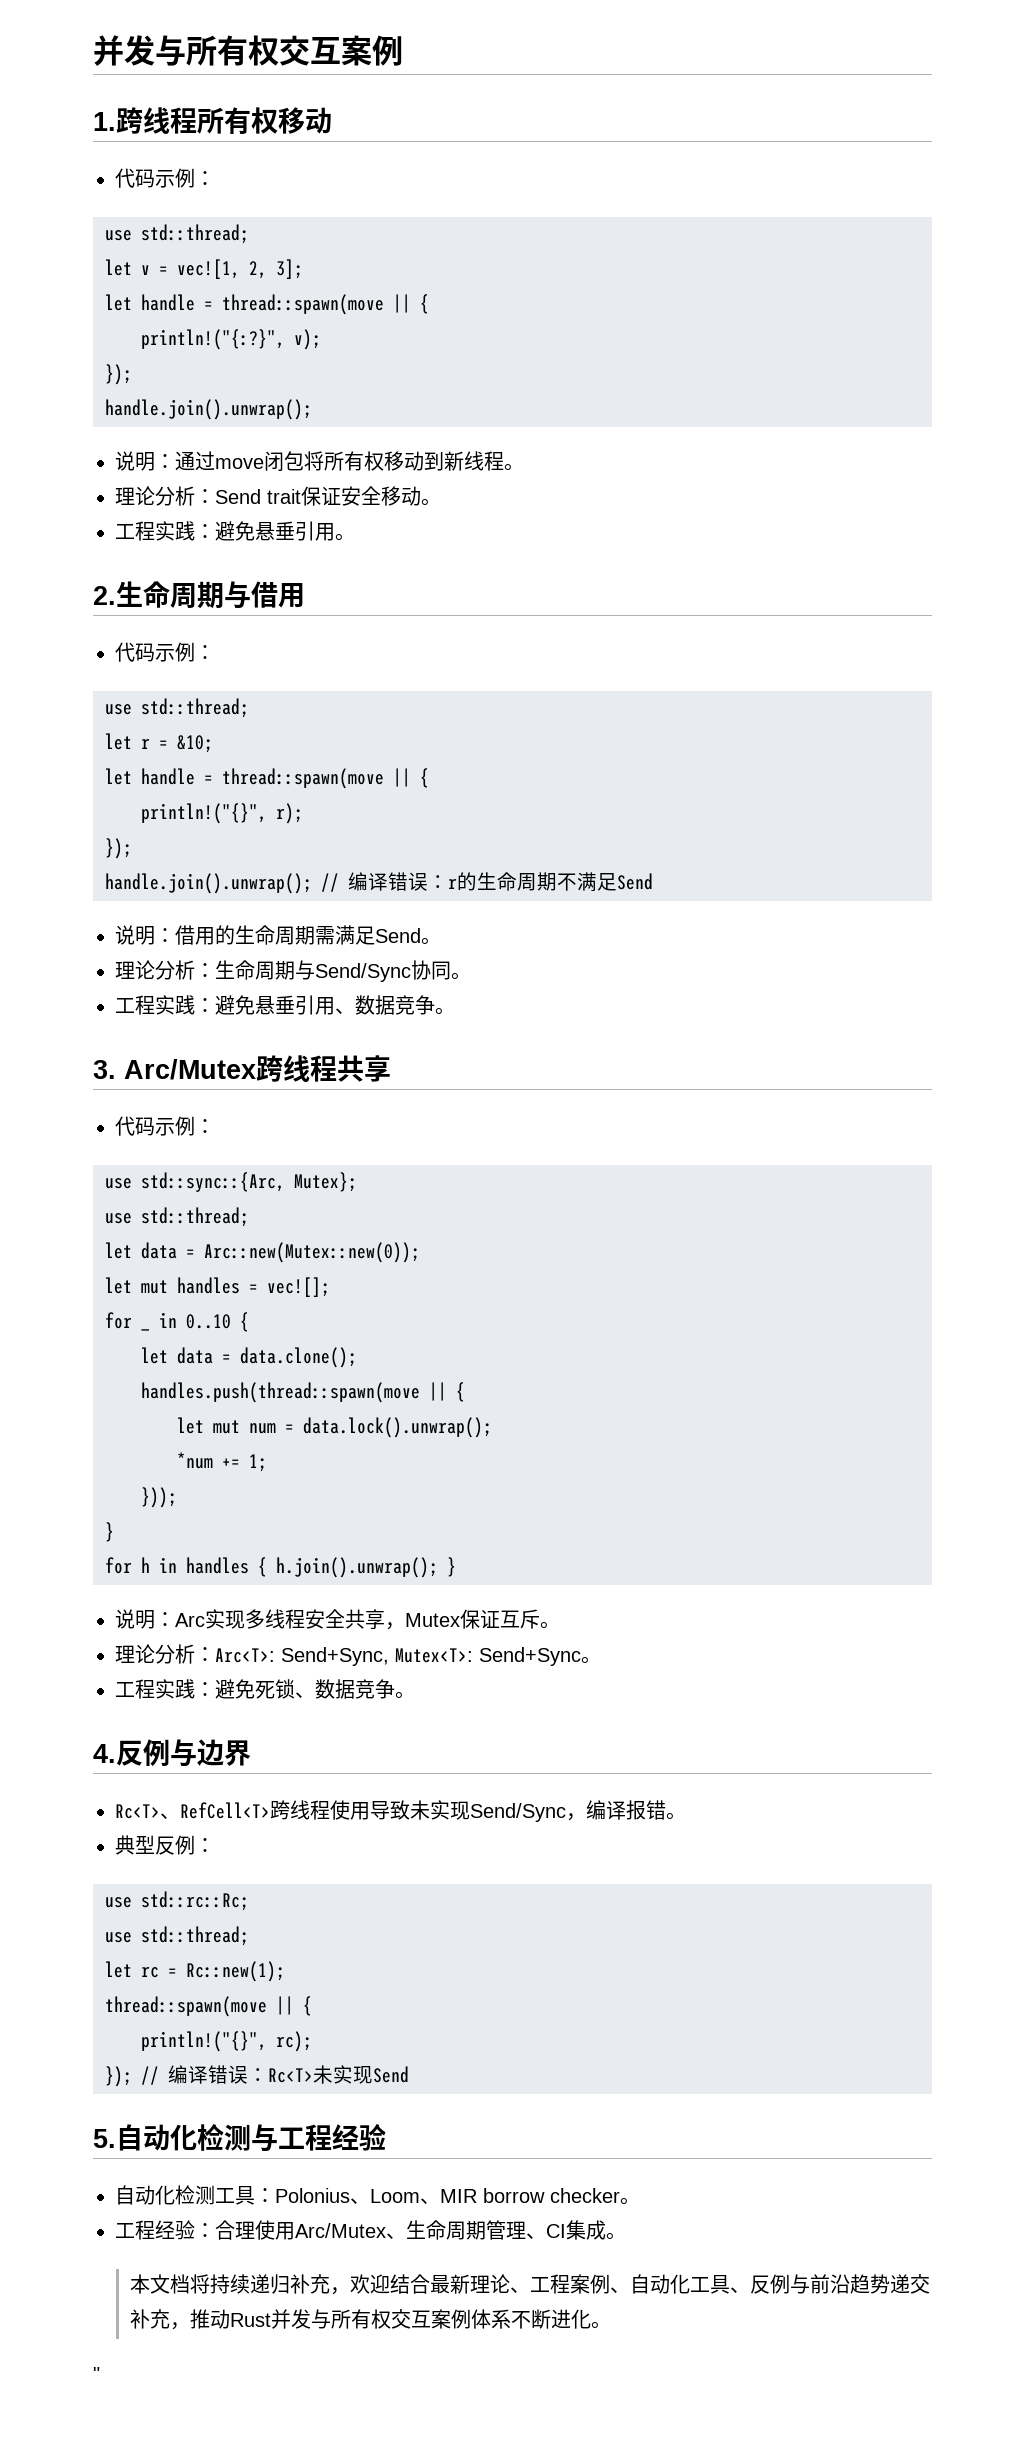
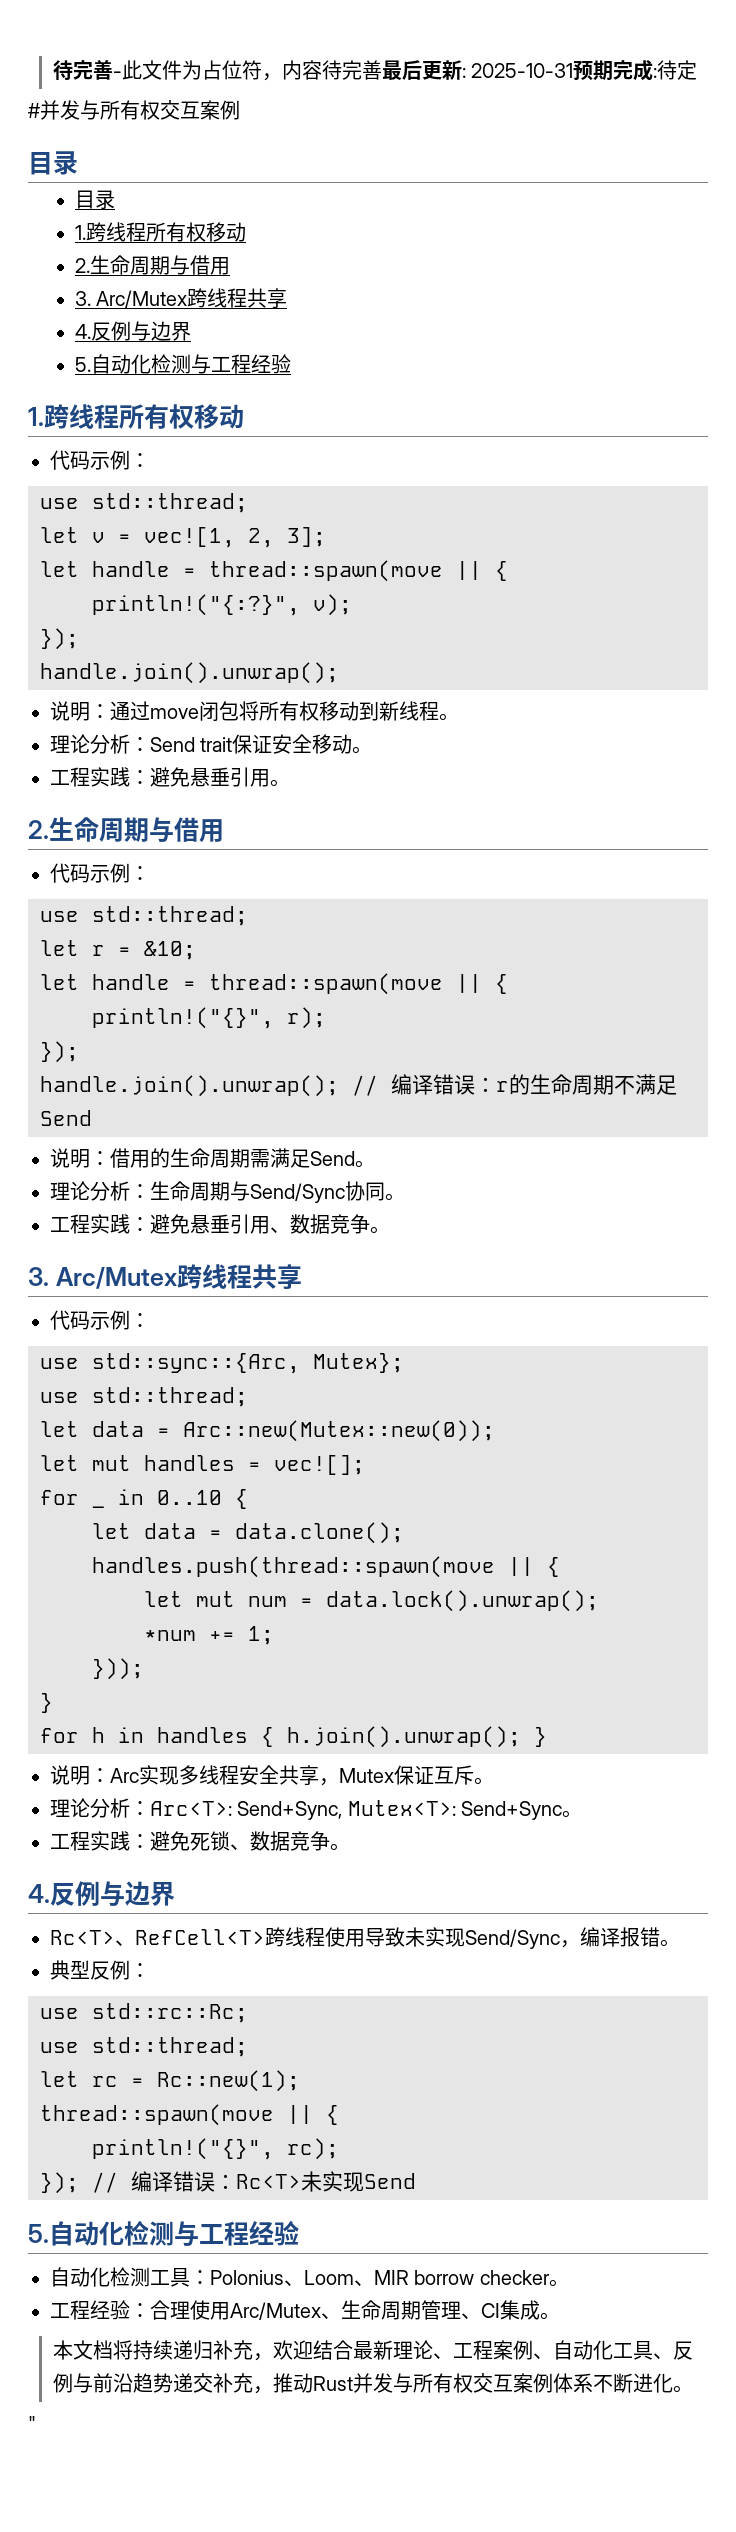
[93,35,403,66] 并发与所有权交互案例 -> [53,59,698,81] [28,100,240,120] [28,151,78,175] [75,190,116,209] [75,222,247,242] [75,255,231,275] [75,288,288,309] [75,321,192,341] [75,354,292,374] 待完善-此文件为占位符，内容待完善最后更新: 2025-10-31预期完成:待定 // #并发与所有权交互案例 // 目录 // 目录 // 1.跨线程所有权移动 // 2.生命周期与借用 // 3. Arc/Mutex跨线程共享 // 4.反例与边界 // 5.自动化检测与工程经验

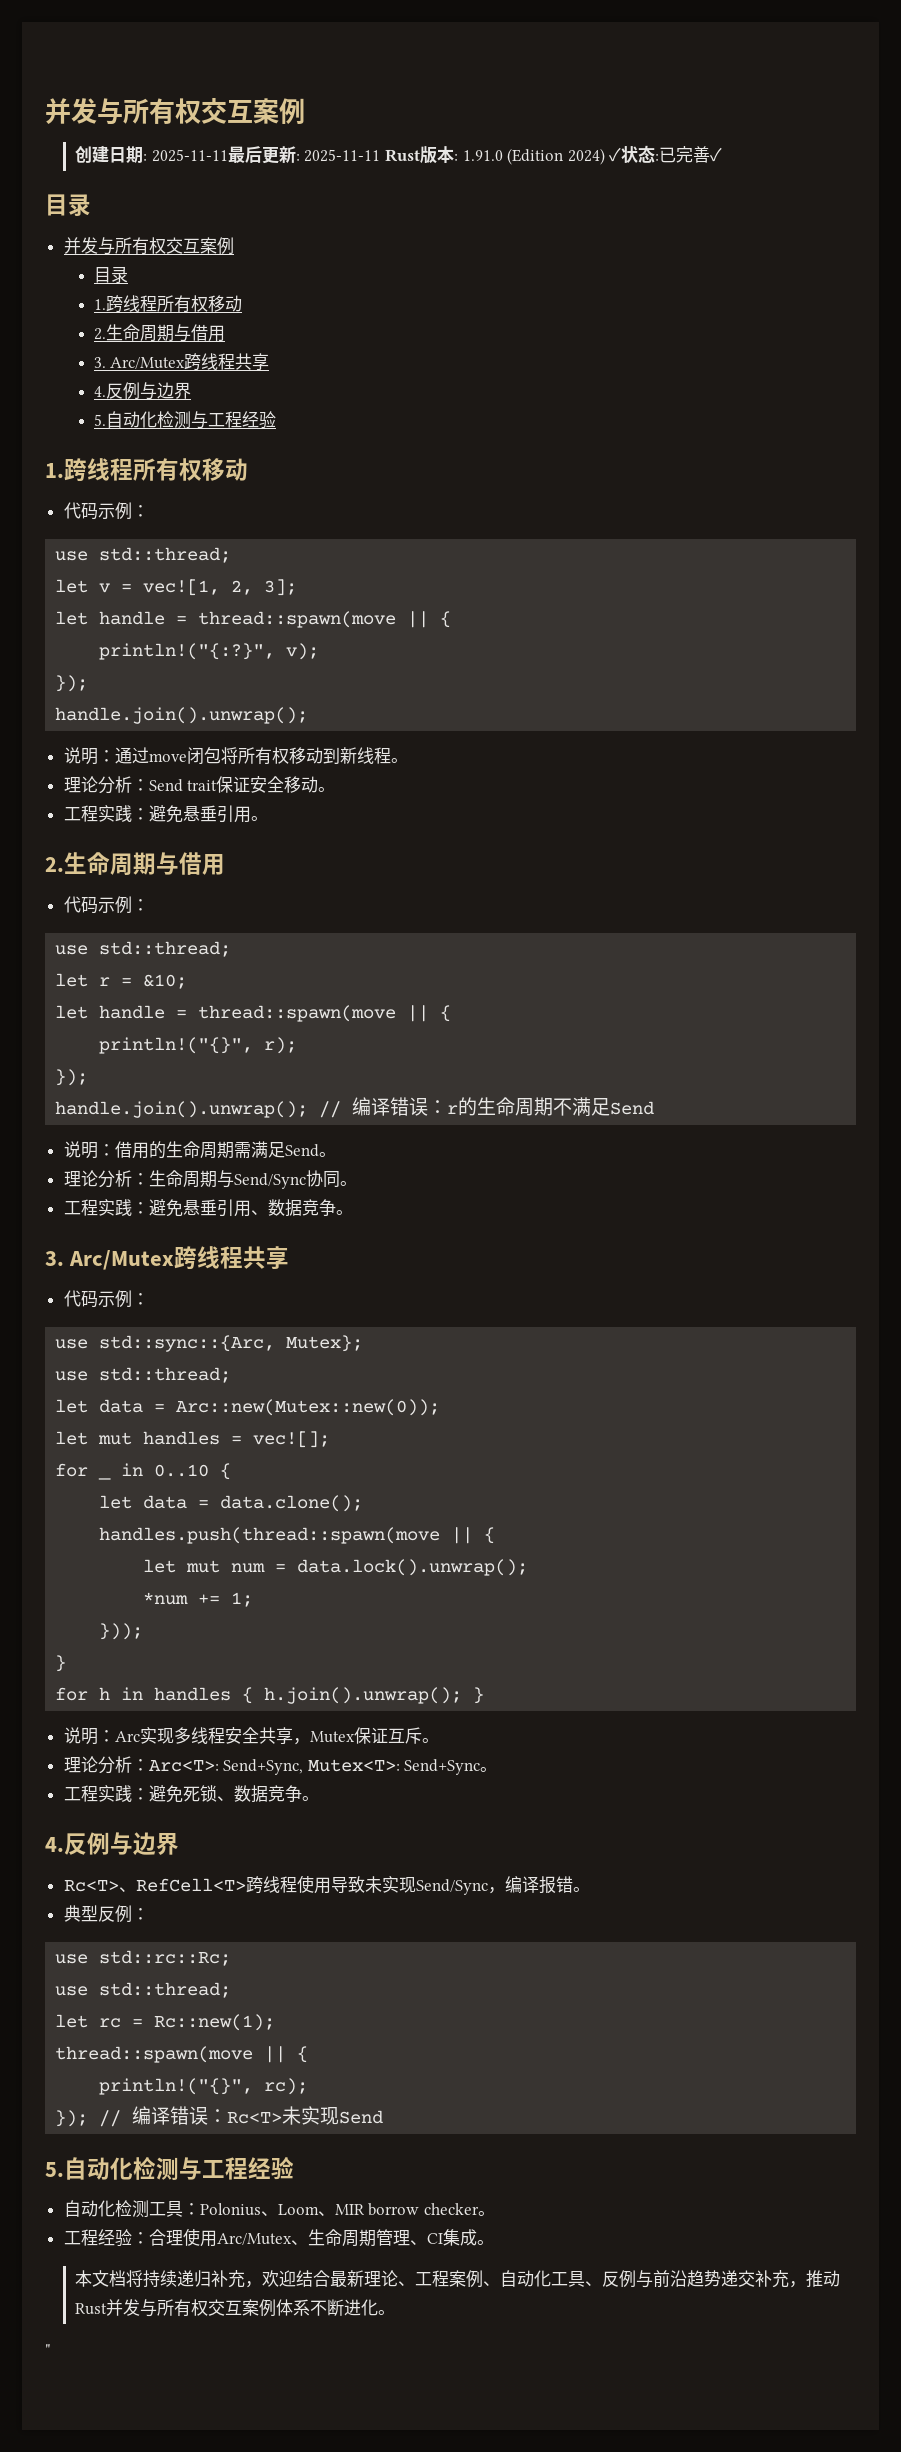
[53,59,698,81] [28,100,240,120] [28,151,78,175] 待完善-此文件为占位符，内容待完善最后更新: 2025-10-31预期完成:待定 // #并发与所有权交互案例 // 目录 -> [45,98,305,125] [75,145,723,165] [45,194,91,217] [63,237,234,255] 并发与所有权交互案例 // 创建日期: 2025-11-11最后更新: 2025-11-11 Rust版本: 1.91.0 (Edition 2024) ✓状态:已完善✓ // 目录 // 并发与所有权交互案例

